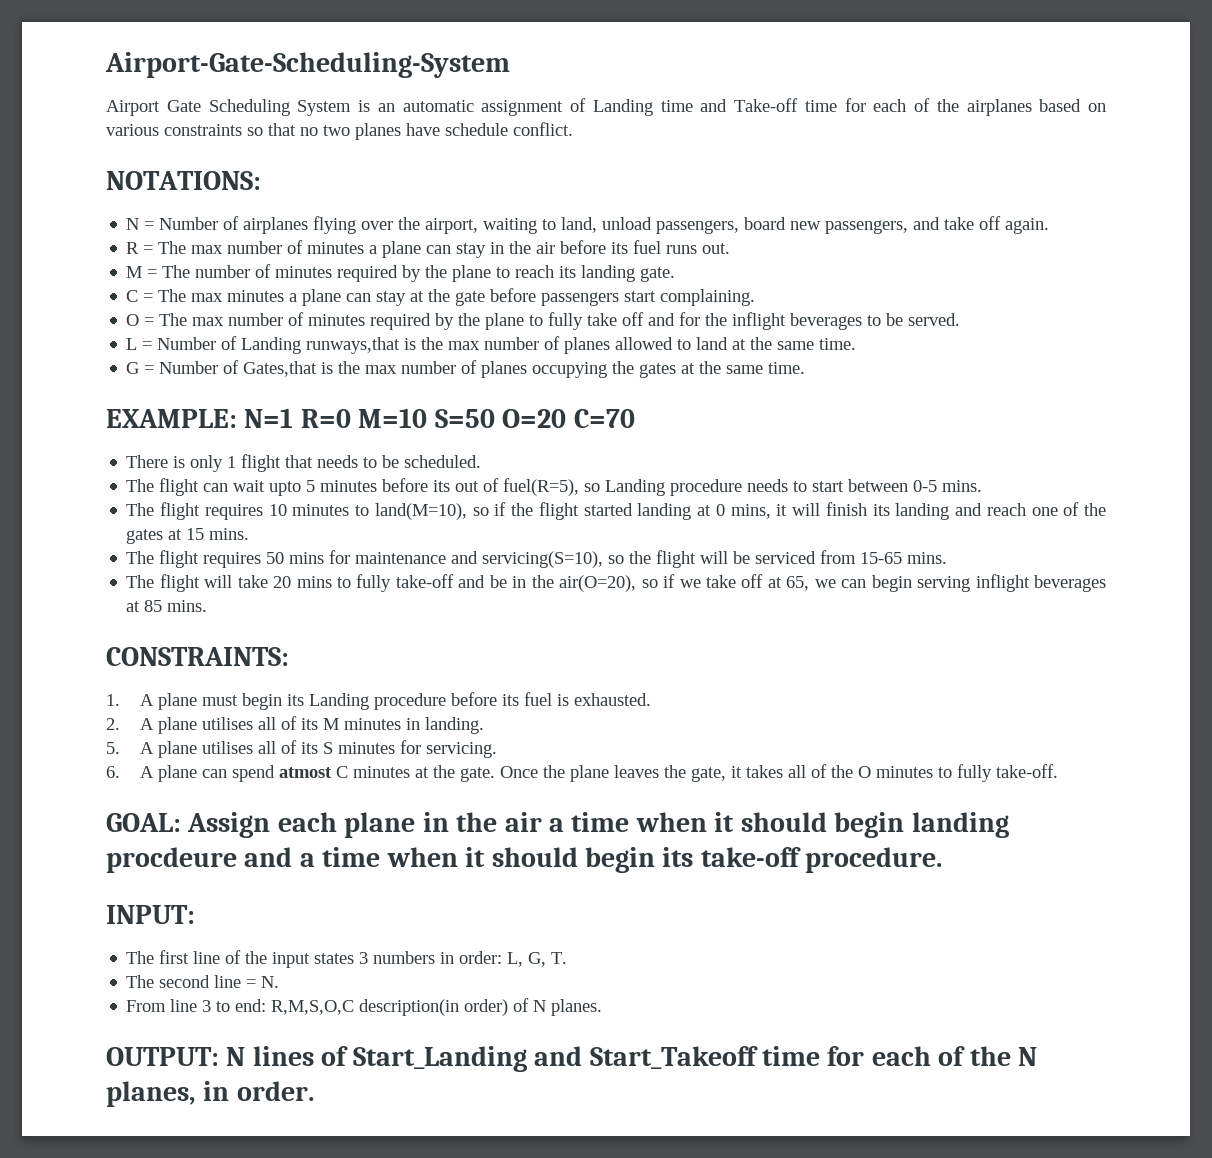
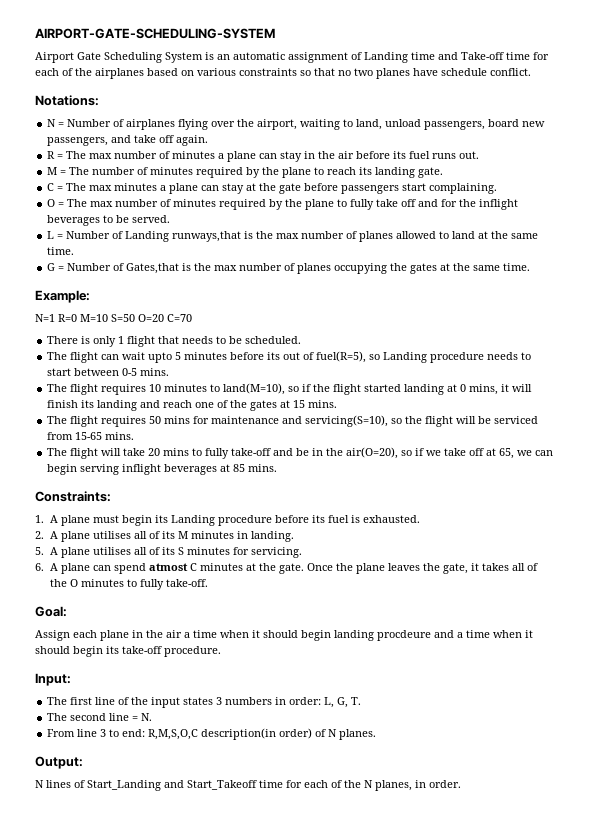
[105,52,510,78] Airport-Gate-Scheduling-System -> [35,28,275,39] AIRPORT-GATE-SCHEDULING-SYSTEM
[106,171,261,190] NOTATIONS: -> [35,95,99,106] Notations:
[106,409,237,428] EXAMPLE: -> [35,290,90,303] Example: //
[106,647,289,666] CONSTRAINTS: -> [35,491,111,502] Constraints:
[106,813,181,832] GOAL: -> [35,606,67,617] Goal: //
[106,905,195,924] INPUT: -> [35,673,71,686] Input:
[106,1047,219,1066] OUTPUT: -> [35,756,83,769] Output: //

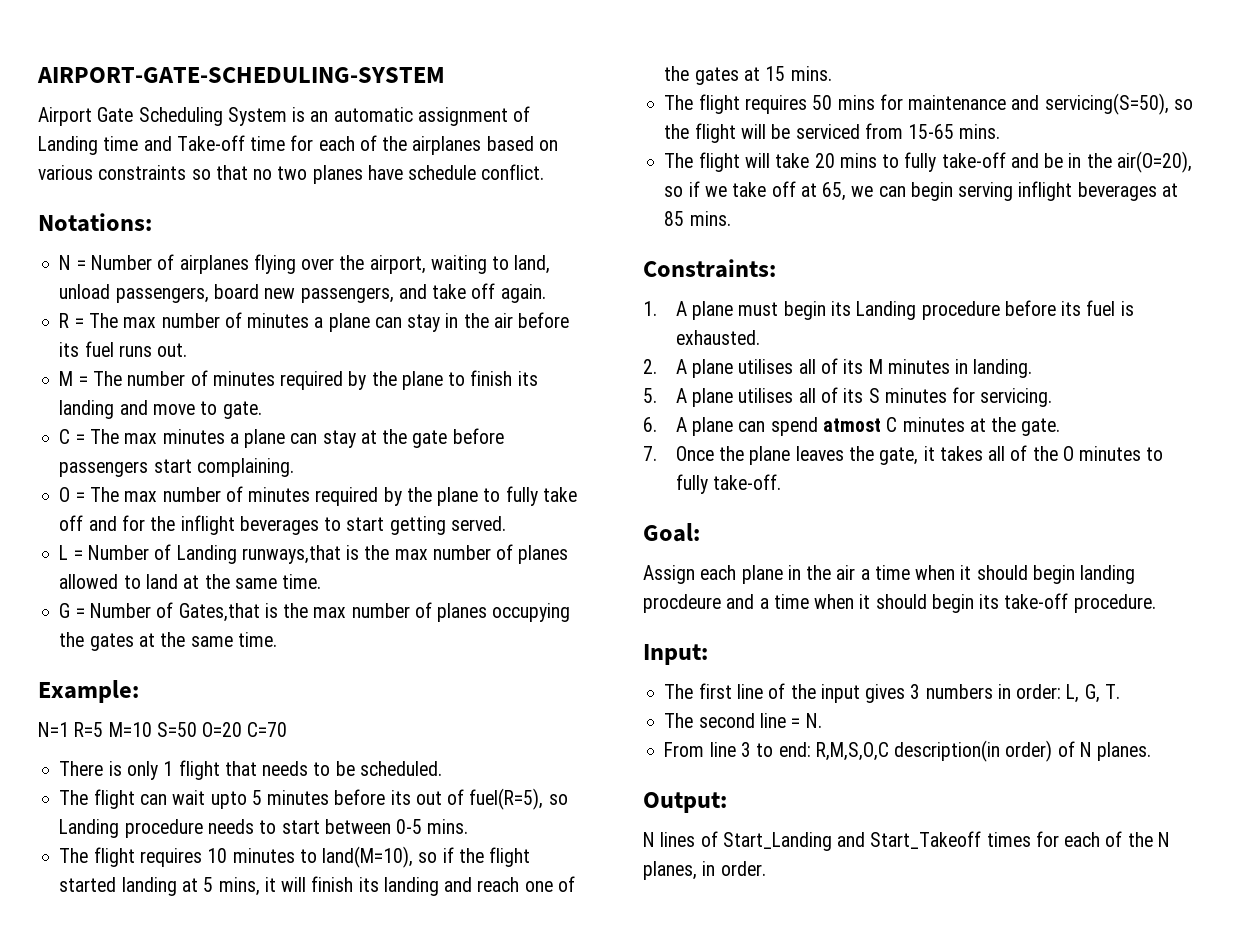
[327,167,416,178] reach its landing -> [470,370,538,386] [59,400,218,419] finish its landing and move to
[116,215,130,223] be -> [346,516,446,535] start getting
[58,314,77,322] R=0 -> [74,722,104,737] R=5
[460,384,467,392] 0 -> [203,877,214,892] 5
[305,415,389,427] servicing(S=10), -> [1044,93,1169,115] servicing(S=50),
(304, 568) none -> [643,446,657,461] // 7.
[183,697,214,705] states -> [865,684,906,703] gives
[259,780,283,788] time -> [986,832,1031,847] times

